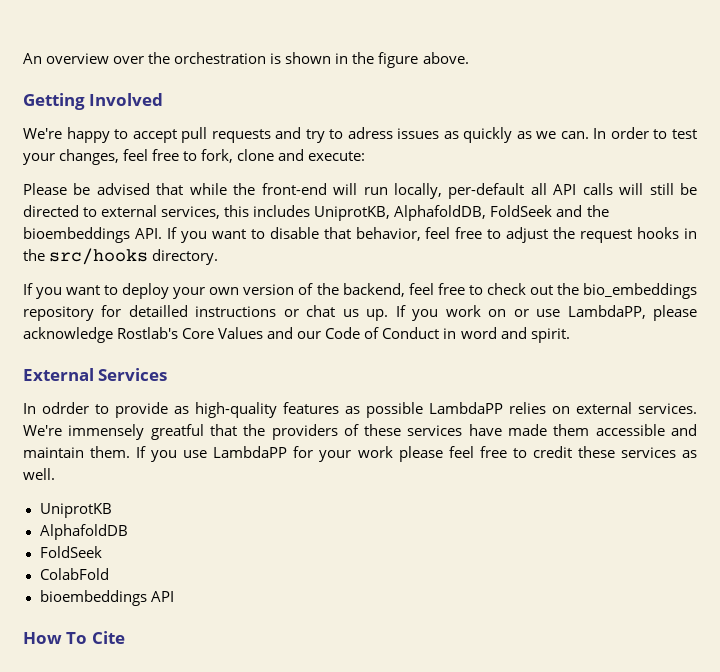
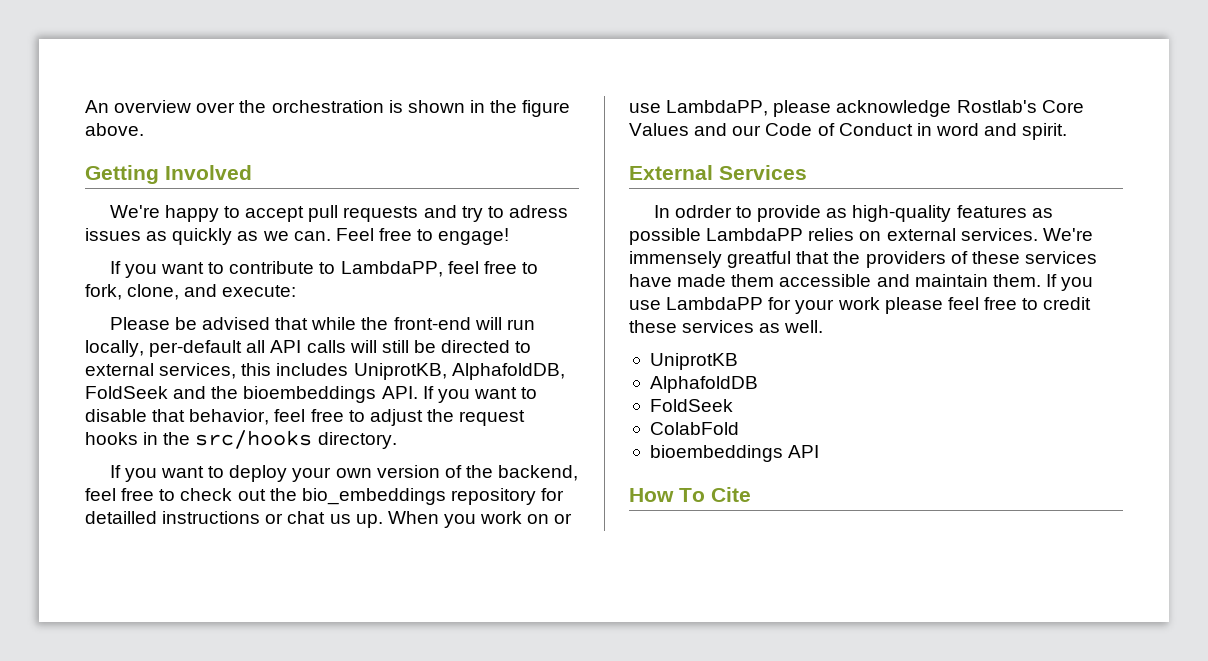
[593,127,697,139] [23,149,120,165] In order to test your changes, -> [335,228,510,245] [109,261,443,278] Feel free to engage! // If you want to contribute to LambdaPP,
[237,149,275,161] clone -> [127,284,180,300] clone,
[395,305,406,317] If -> [387,511,439,524] When

